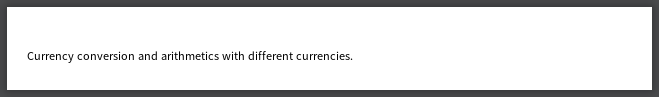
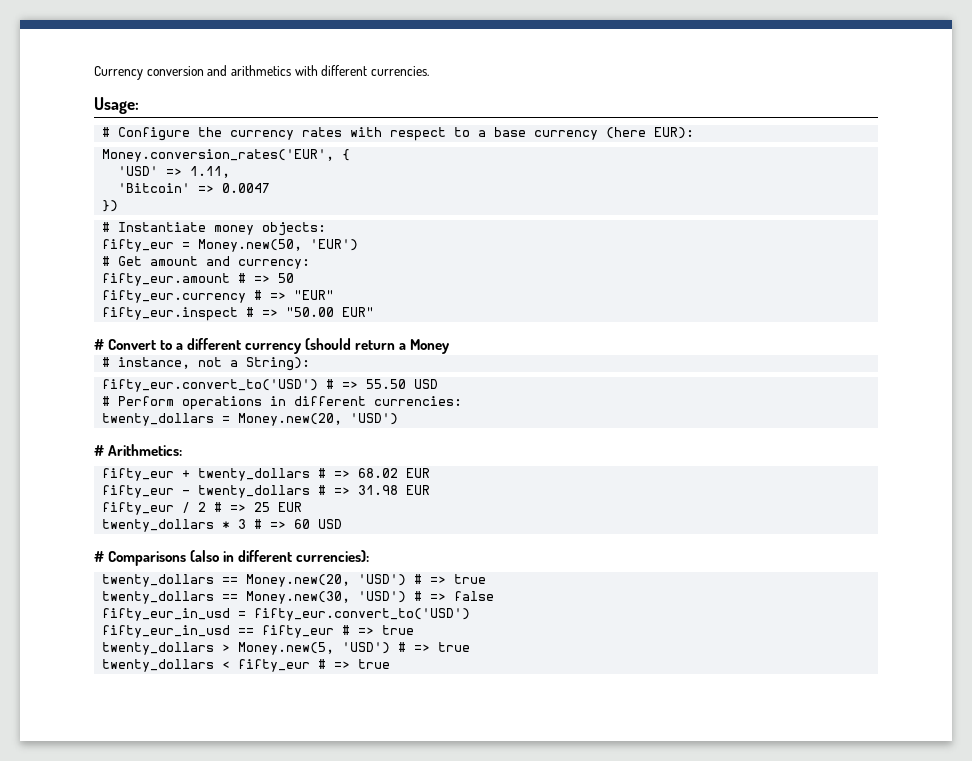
(353, 55) none -> [94,97,139,114] [102,127,695,141] [102,149,351,162] [118,166,231,178] [118,183,271,193] [102,200,119,212] [102,222,327,236] [102,239,359,252] [102,256,311,269] [102,273,295,286] [102,290,335,303] [102,307,375,321] [94,338,451,354] [102,357,311,371] [102,379,439,392] [102,396,463,410] [102,413,399,426] [94,444,183,456] [102,468,431,481] [102,485,431,498] [102,502,303,515] [102,519,343,532] [94,550,370,566] [102,574,487,587] [102,591,495,604] [102,608,471,621] [102,625,415,638] [102,642,471,655] [102,659,391,672] // Usage: // # Configure the currency rates with respect to a base currency (here EUR): // Money.conversion_rates('EUR', { // 'USD' => 1.11, // 'Bitcoin' => 0.0047 // }) // # Instantiate money objects: // fifty_eur = Money.new(50, 'EUR') // # Get amount and currency: // fifty_eur.amount # => 50 // fifty_eur.currency # => "EUR" // fifty_eur.inspect # => "50.00 EUR" // # Convert to a different currency (should return a Money // # instance, not a String): // fifty_eur.convert_to('USD') # => 55.50 USD // # Perform operations in different currencies: // twenty_dollars = Money.new(20, 'USD') // # Arithmetics: // fifty_eur + twenty_dollars # => 68.02 EUR // fifty_eur - twenty_dollars # => 31.98 EUR // fifty_eur / 2 # => 25 EUR // twenty_dollars * 3 # => 60 USD // # Comparisons (also in different currencies): // twenty_dollars == Money.new(20, 'USD') # => true // twenty_dollars == Money.new(30, 'USD') # => false // fifty_eur_in_usd = fifty_eur.convert_to('USD') // fifty_eur_in_usd == fifty_eur # => true // twenty_dollars > Money.new(5, 'USD') # => true // twenty_dollars < fifty_eur # => true

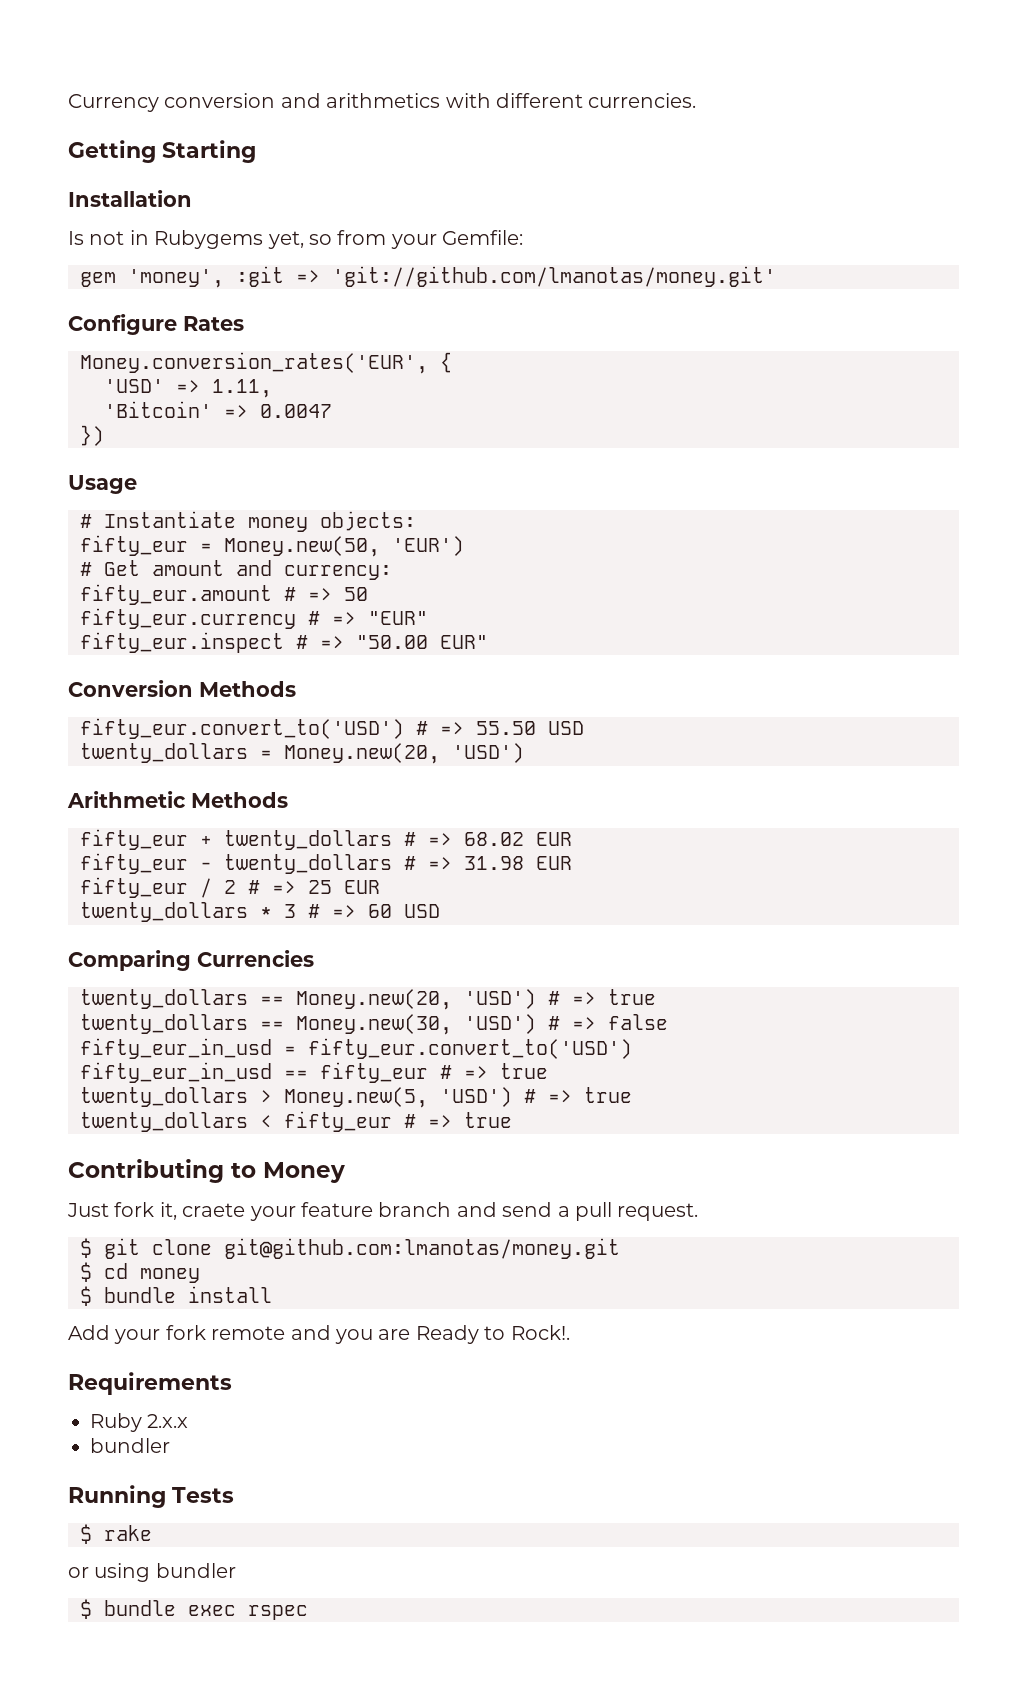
[94,97,139,114] [102,127,695,141] Usage: // # Configure the currency rates with respect to a base currency (here EUR): -> [68,140,256,163] [68,190,192,207] [68,230,524,249] [80,266,776,288] [68,314,244,335] Getting Starting // Installation // Is not in Rubygems yet, so from your Gemfile: // gem 'money', :git => 'git://github.com/lmanotas/money.git' // Configure Rates
(119, 206) none -> [68,475,137,494] // Usage
[94,338,451,354] [102,357,311,371] # Convert to a different currency (should return a Money // # instance, not a String): -> [68,680,296,697] Conversion Methods
[102,396,463,410] // # Perform operations in different currencies: -> (584, 728) none
[94,444,183,456] # Arithmetics: -> [67,791,288,808] Arithmetic Methods
[94,550,370,566] # Comparisons (also in different currencies): -> [68,950,314,971] Comparing Currencies
(391, 664) none -> [68,1159,345,1183] [67,1202,699,1221] [80,1238,620,1259] [80,1262,200,1283] [80,1286,272,1306] [68,1325,570,1344] [68,1372,232,1395] [90,1413,189,1432] [90,1438,170,1453] [68,1485,234,1508] [80,1524,152,1544] [68,1563,236,1582] [80,1599,308,1620] // Contributing to Money // Just fork it, craete your feature branch and send a pull request. // $ git clone git@github.com:lmanotas/money.git // $ cd money // $ bundle install // Add your fork remote and you are Ready to Rock!. // Requirements // Ruby 2.x.x // bundler // Running Tests // $ rake // or using bundler // $ bundle exec rspec

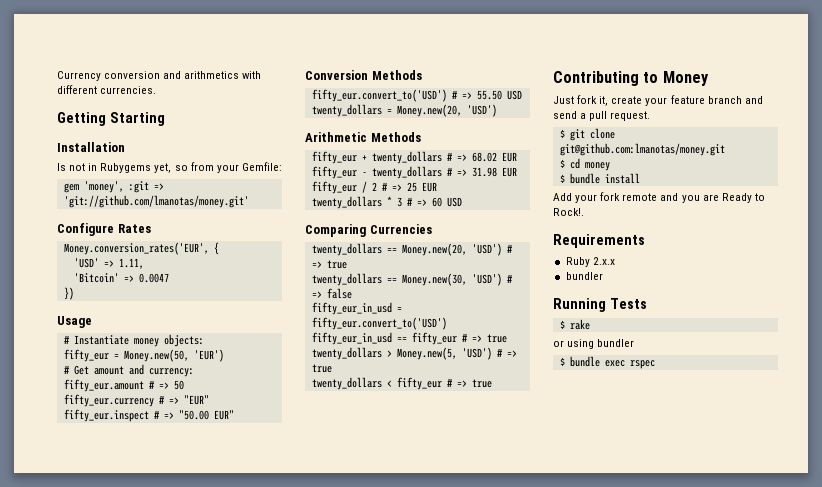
[182,1203,246,1217] craete -> [611,96,643,104] create

